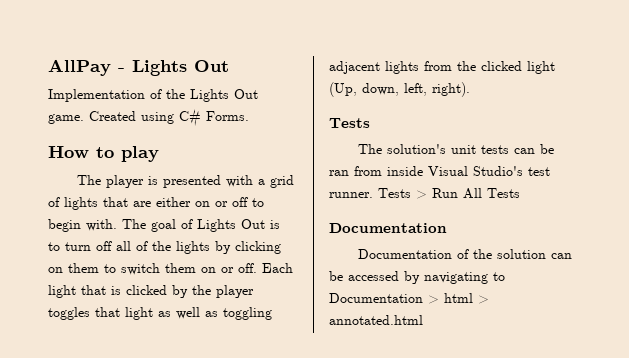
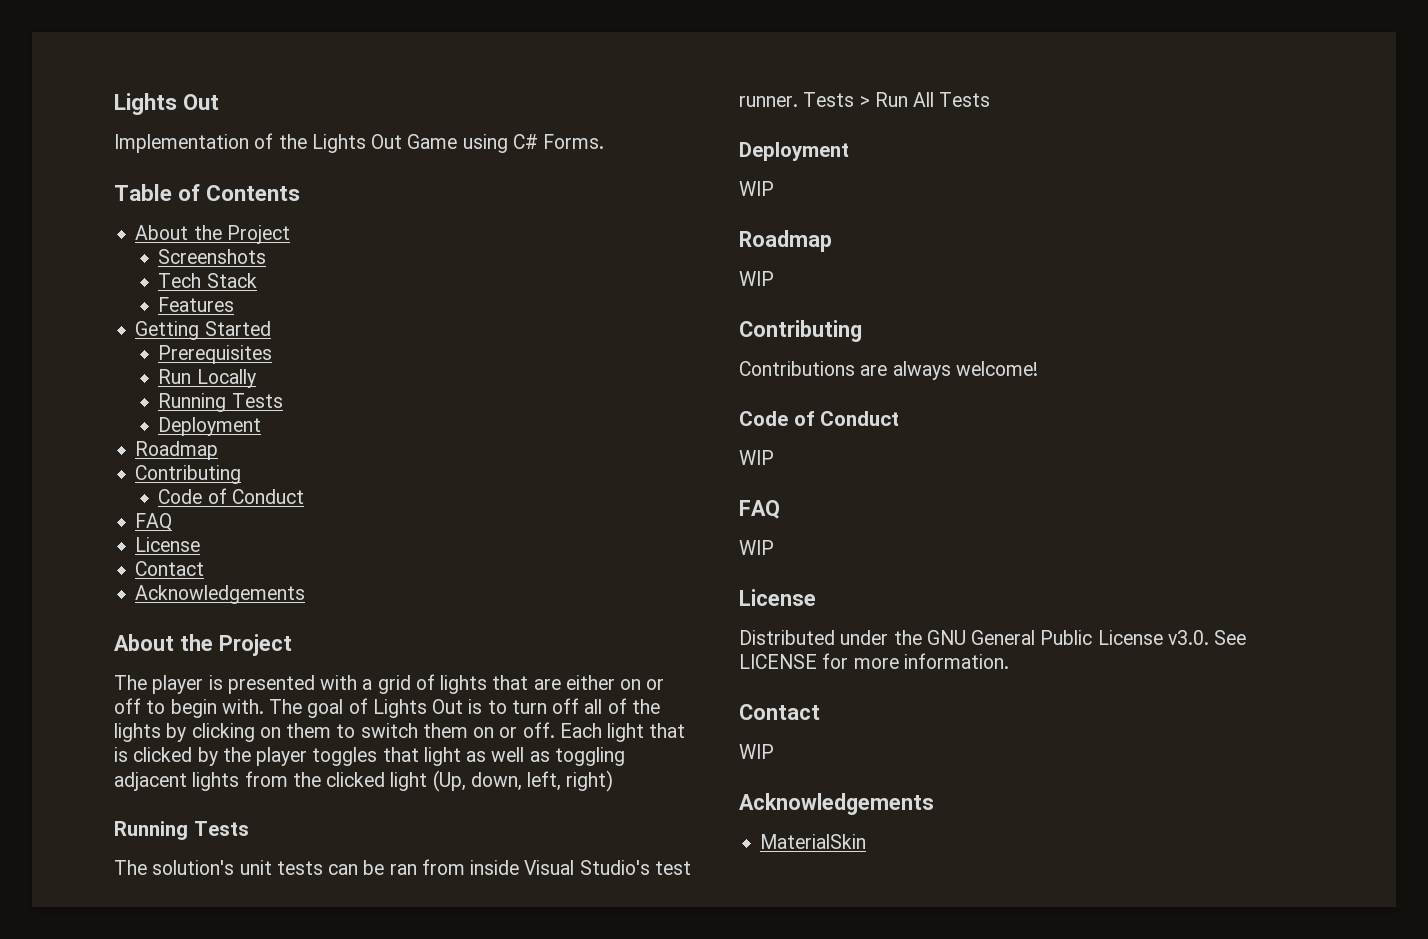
[48,59,125,76] AllPay - -> (114, 104) none
[48,111,136,124] game. Created -> [407,134,458,149] Game
[48,146,159,162] How to play -> [114,184,301,201] [135,225,290,244] [158,249,267,264] [158,273,257,288] [158,297,235,312] [135,321,271,340] [158,345,273,364] [158,369,256,388] [158,393,283,412] [158,417,262,436] [135,441,219,460] [135,465,242,484] [158,488,304,504] [135,513,173,531] [135,537,201,552] [135,561,205,576] [135,585,306,604] [114,634,292,656] Table of Contents // About the Project // Screenshots // Tech Stack // Features // Getting Started // Prerequisites // Run Locally // Running Tests // Deployment // Roadmap // Contributing // Code of Conduct // FAQ // License // Contact // Acknowledgements // About the Project
[432,82,470,97] right). // -> [566,770,614,792] [114,821,188,840] right) // Running
[329,223,447,233] [358,249,573,259] [329,271,505,284] [329,293,489,304] [329,315,423,325] Documentation // Documentation of the solution can be accessed by navigating to Documentation > html > annotated.html -> [739,142,849,161] [739,181,774,196] [739,230,832,252] [739,271,774,286] [739,320,862,342] [739,361,1038,380] [739,411,900,426] [739,450,774,465] [739,500,780,519] [739,540,774,555] [739,589,816,606] [739,630,1247,645] [739,653,1009,669] [739,704,820,720] [739,744,774,759] [739,793,934,815] [760,834,867,849] Deployment // WIP // Roadmap // WIP // Contributing // Contributions are always welcome! // Code of Conduct // WIP // FAQ // WIP // License // Distributed under the GNU General Public License v3.0. See LICENSE for more information. // Contact // WIP // Acknowledgements // MaterialSkin

